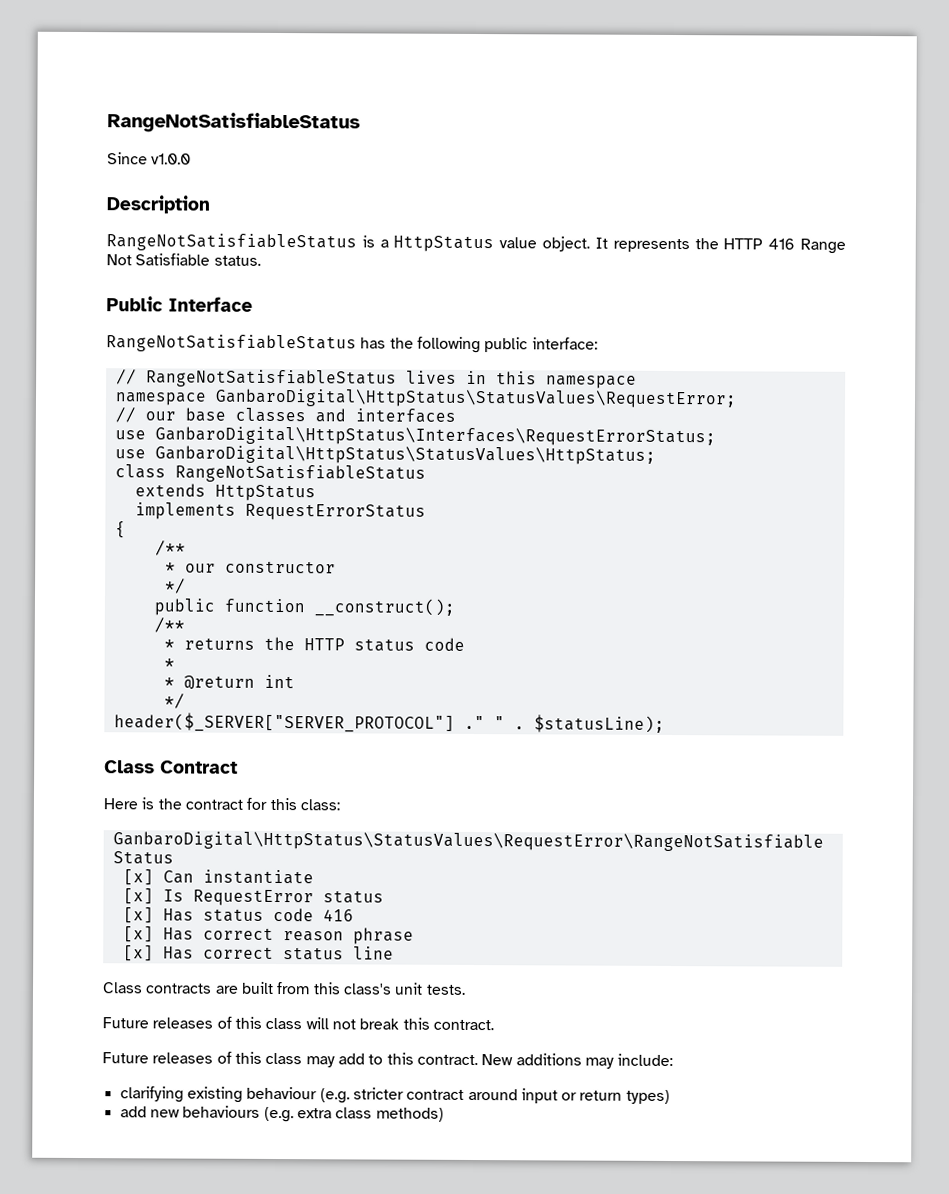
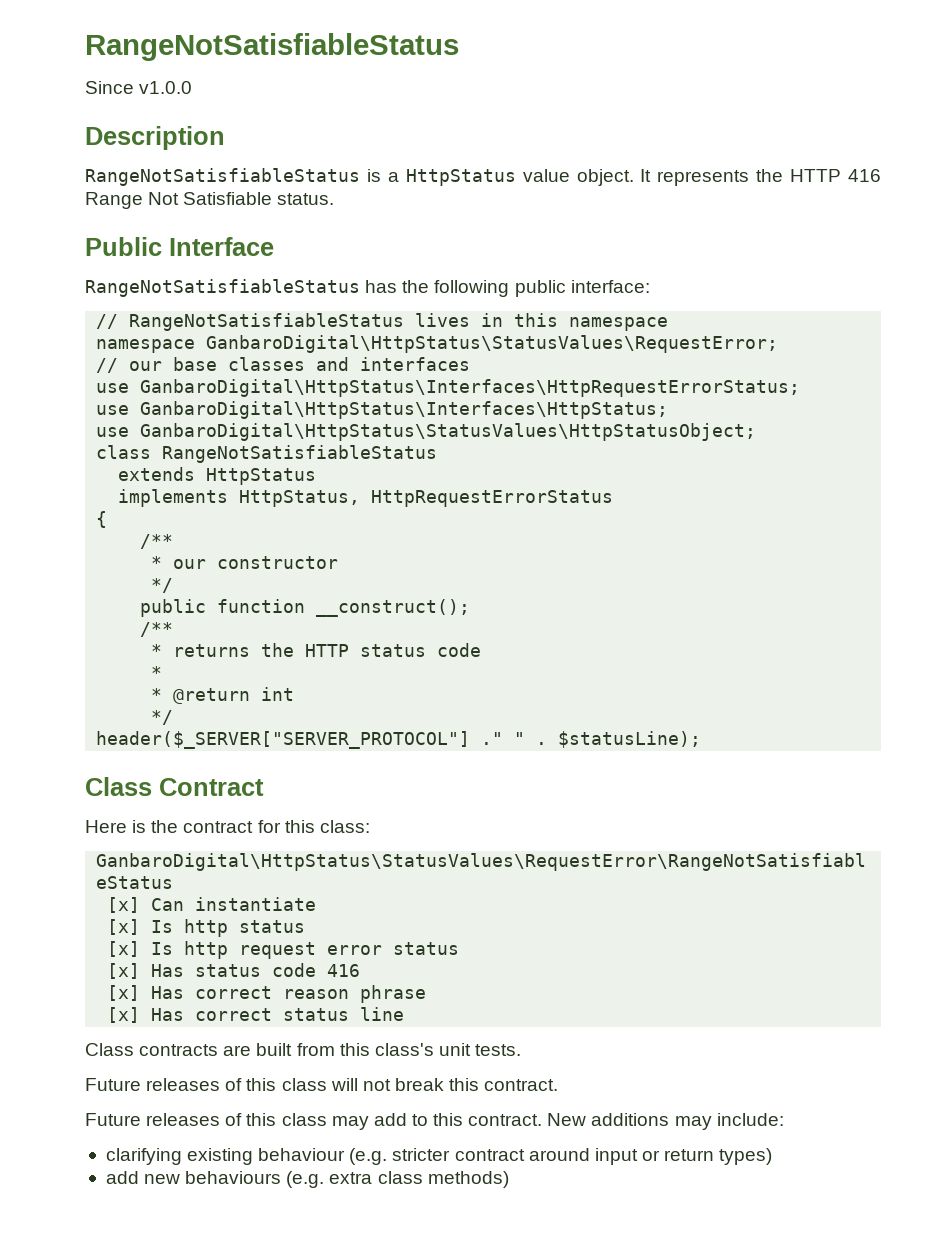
[154,426,716,447] [114,445,656,465] GanbaroDigital\HttpStatus\Interfaces\RequestErrorStatus; // use GanbaroDigital\HttpStatus\StatusValues\HttpStatus; -> [140,379,801,397] [96,401,669,419] [96,423,757,441] GanbaroDigital\HttpStatus\Interfaces\HttpRequestErrorStatus; // use GanbaroDigital\HttpStatus\Interfaces\HttpStatus; // use GanbaroDigital\HttpStatus\StatusValues\HttpStatusObject;
[244,503,426,521] RequestErrorStatus -> [239,490,614,507] HttpStatus, HttpRequestErrorStatus
[192,889,314,907] RequestError -> [184,919,306,937] [107,941,383,959] http status // [x] Is http request error

